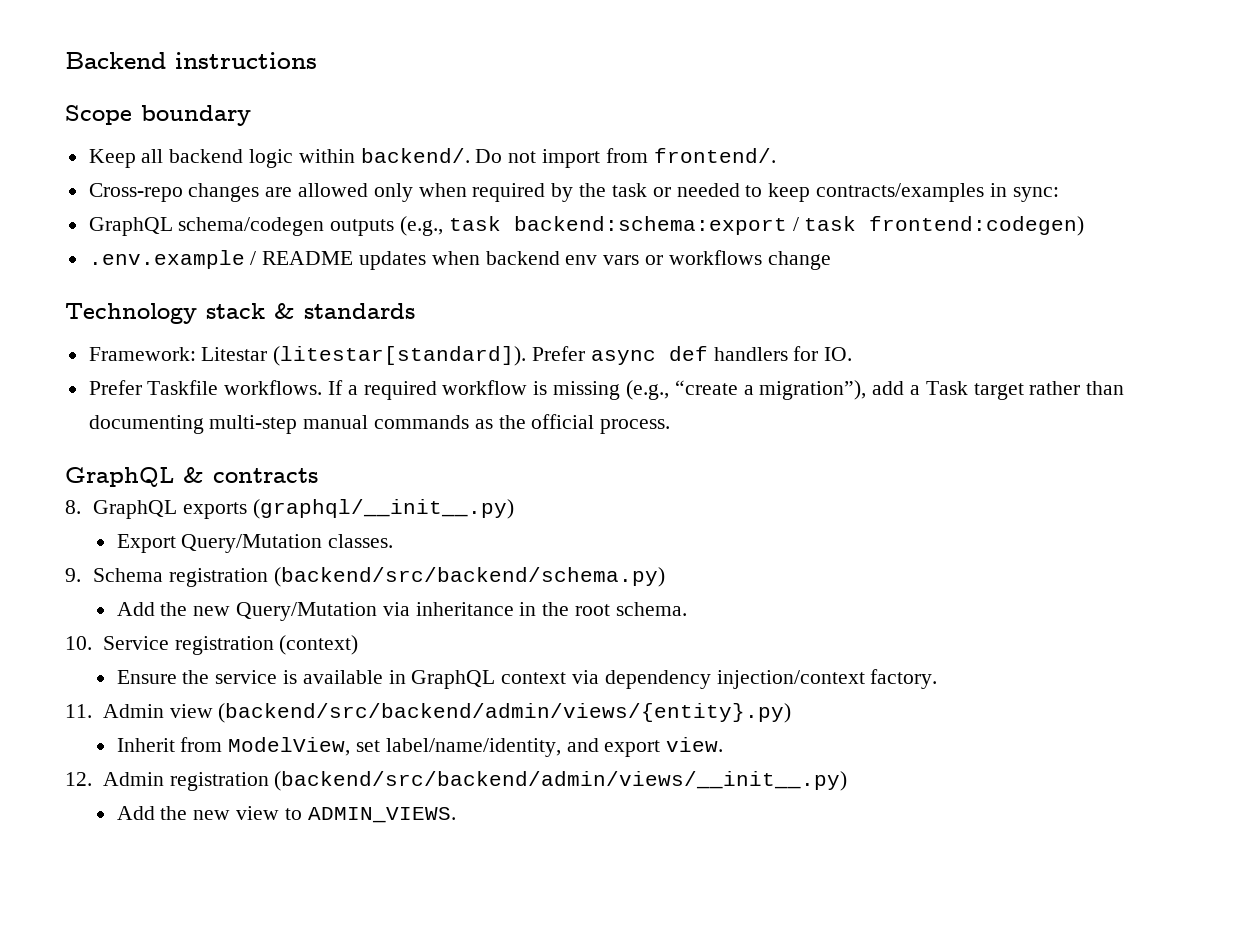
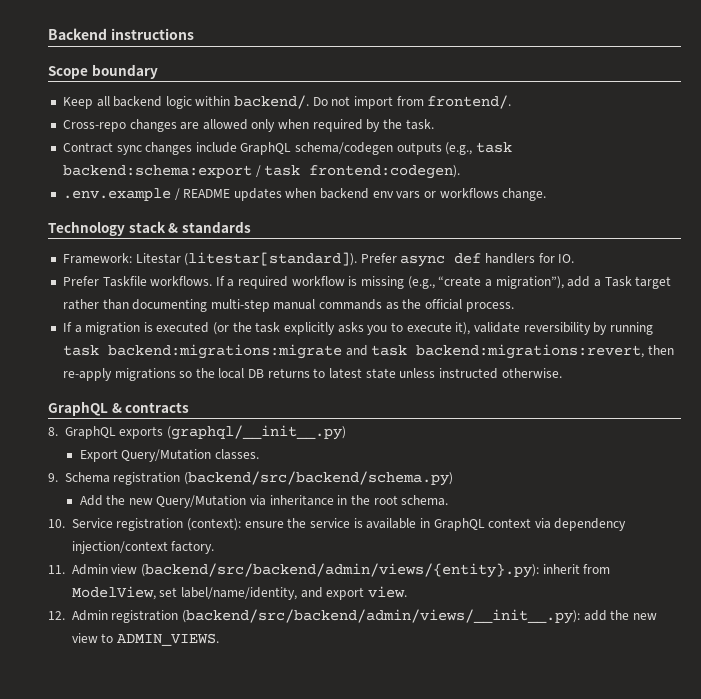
[611,183,1059,202] task or needed to keep contracts/examples in sync: // -> [405,119,434,130] [62,142,237,155] task. // Contract sync changes include
[869,216,1085,236] frontend:codegen) -> [309,165,461,179] frontend:codegen).
[767,251,831,270] change -> [502,188,547,201] change.
(671, 426) none -> [62,322,653,335] [62,344,674,359] [62,368,562,381] // If a migration is executed (or the task explicitly asks you to execute it), validate reversibility by running task backend:migrations:migrate and task backend:migrations:revert, then re-apply migrations so the local DB returns to latest state unless instructed otherwise.
[279,635,359,655] [116,670,177,684] (context) // Ensure -> [187,518,284,531] (context): ensure
[218,703,792,723] [116,738,175,752] (backend/src/backend/admin/views/{entity}.py) // Inherit -> [141,563,580,578] (backend/src/backend/admin/views/{entity}.py): inherit
[274,771,848,791] [116,806,155,820] (backend/src/backend/admin/views/__init__.py) // Add -> [182,609,607,624] (backend/src/backend/admin/views/__init__.py): add

